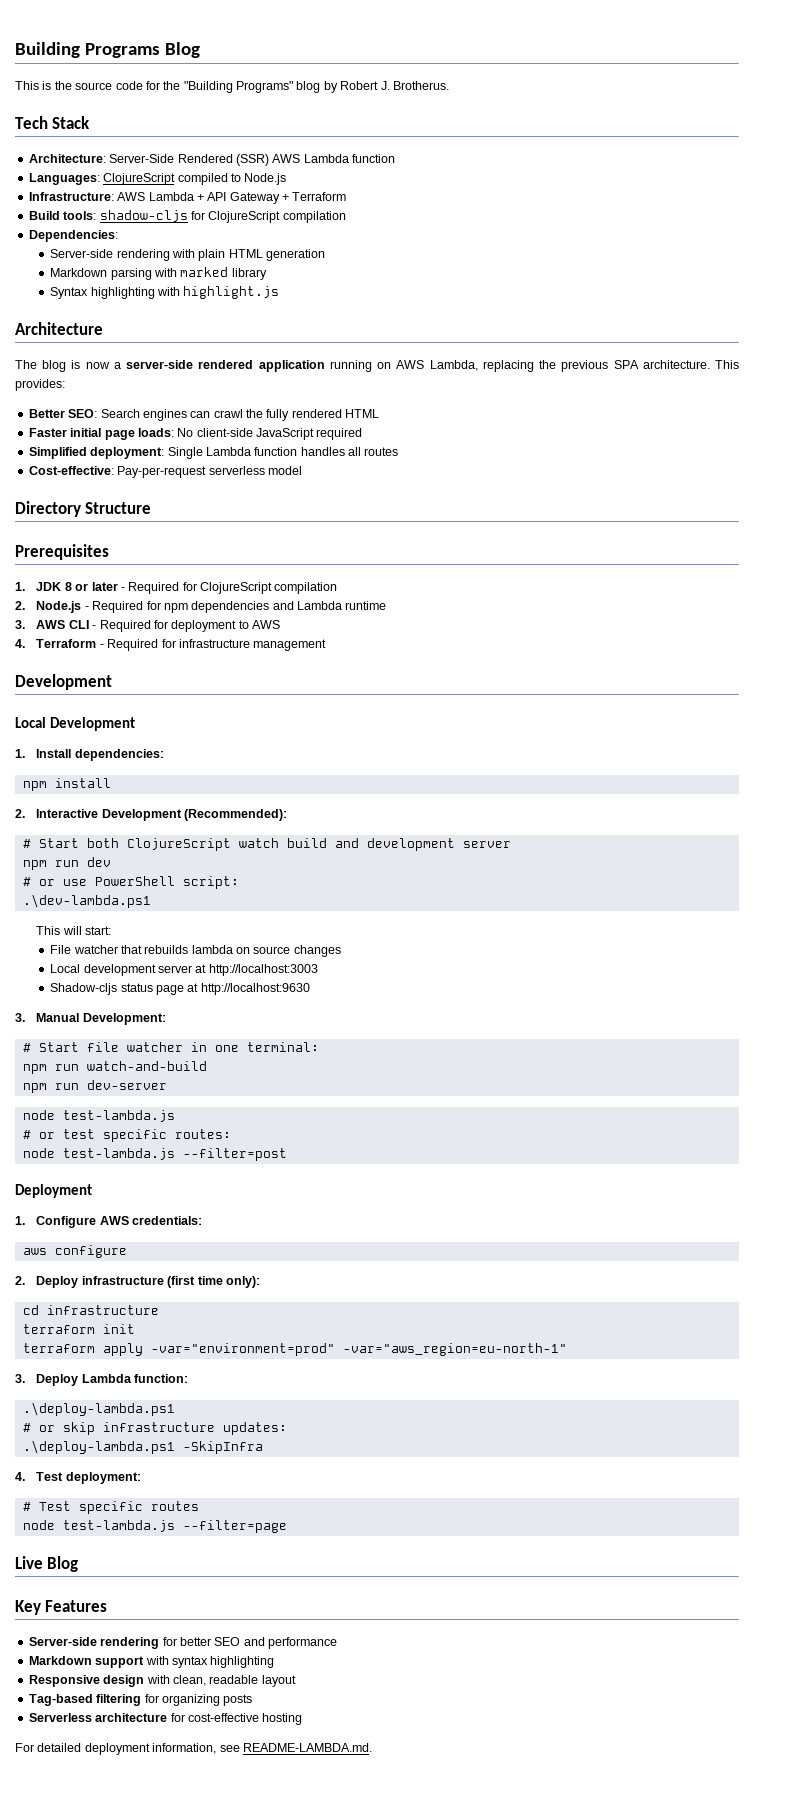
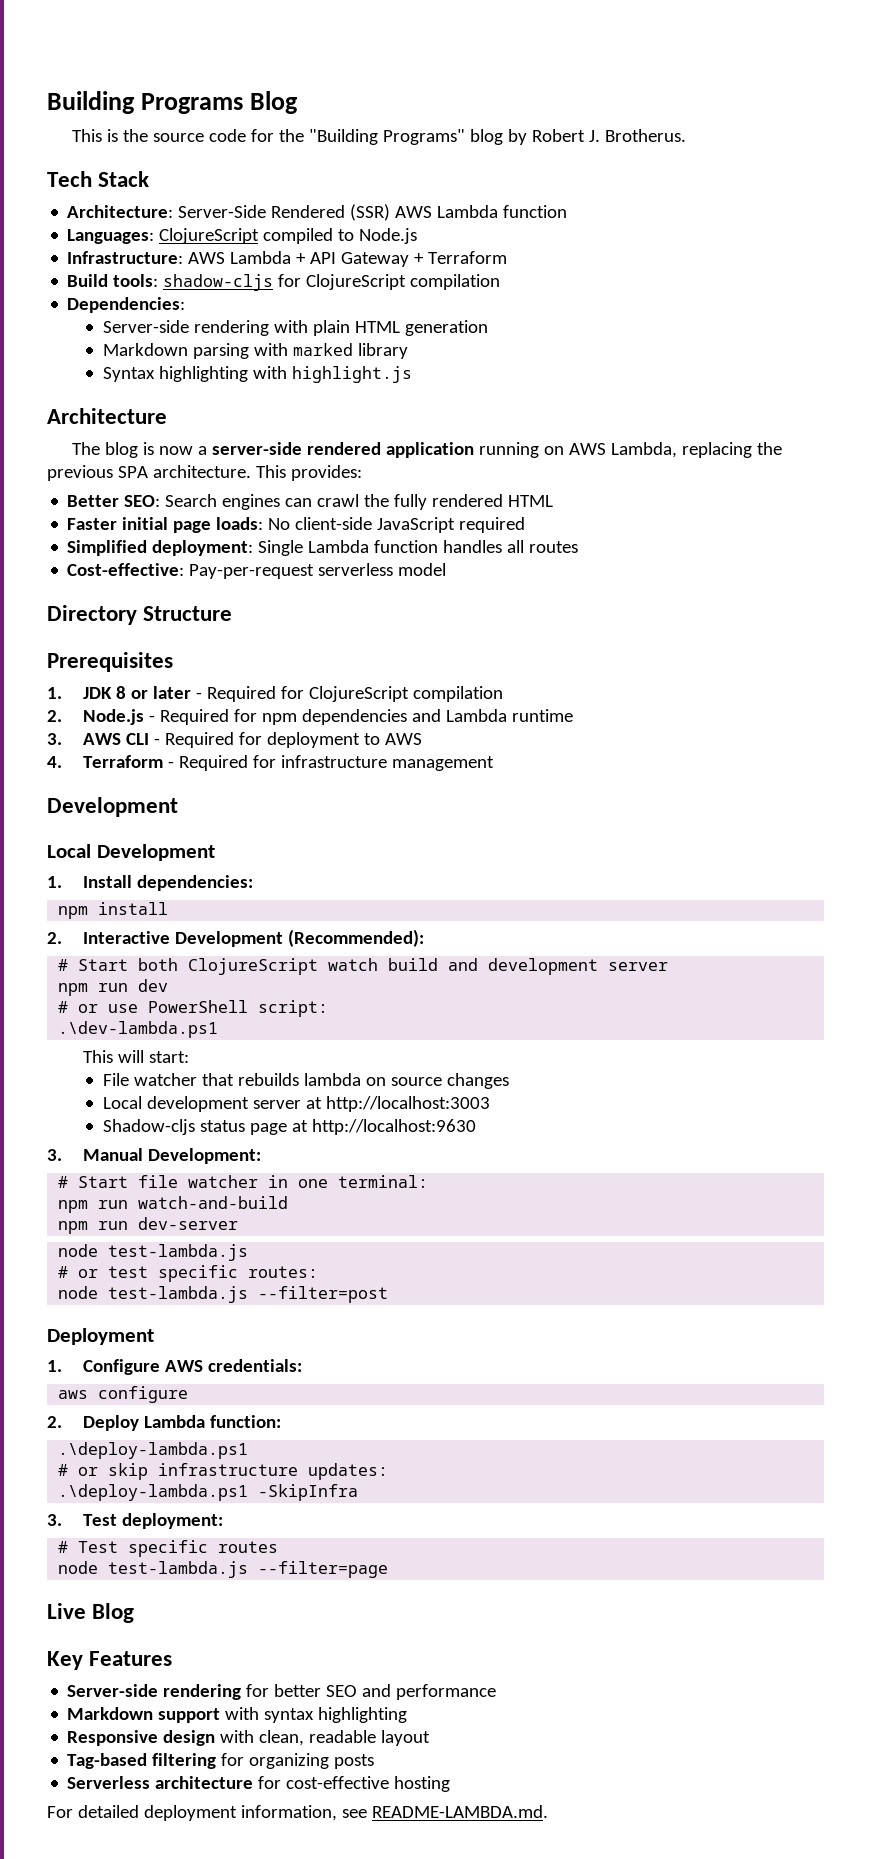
[81,1276,260,1288] [22,1305,159,1315] [22,1324,135,1334] [22,1343,567,1356] [15,1374,79,1386] infrastructure (first time only): // cd infrastructure // terraform init // terraform apply -var="environment=prod" -var="aws_region=eu-north-1" // 3. Deploy -> (139, 1423) none
[15,1472,25,1481] 4. -> [47,1514,62,1526] 3.

